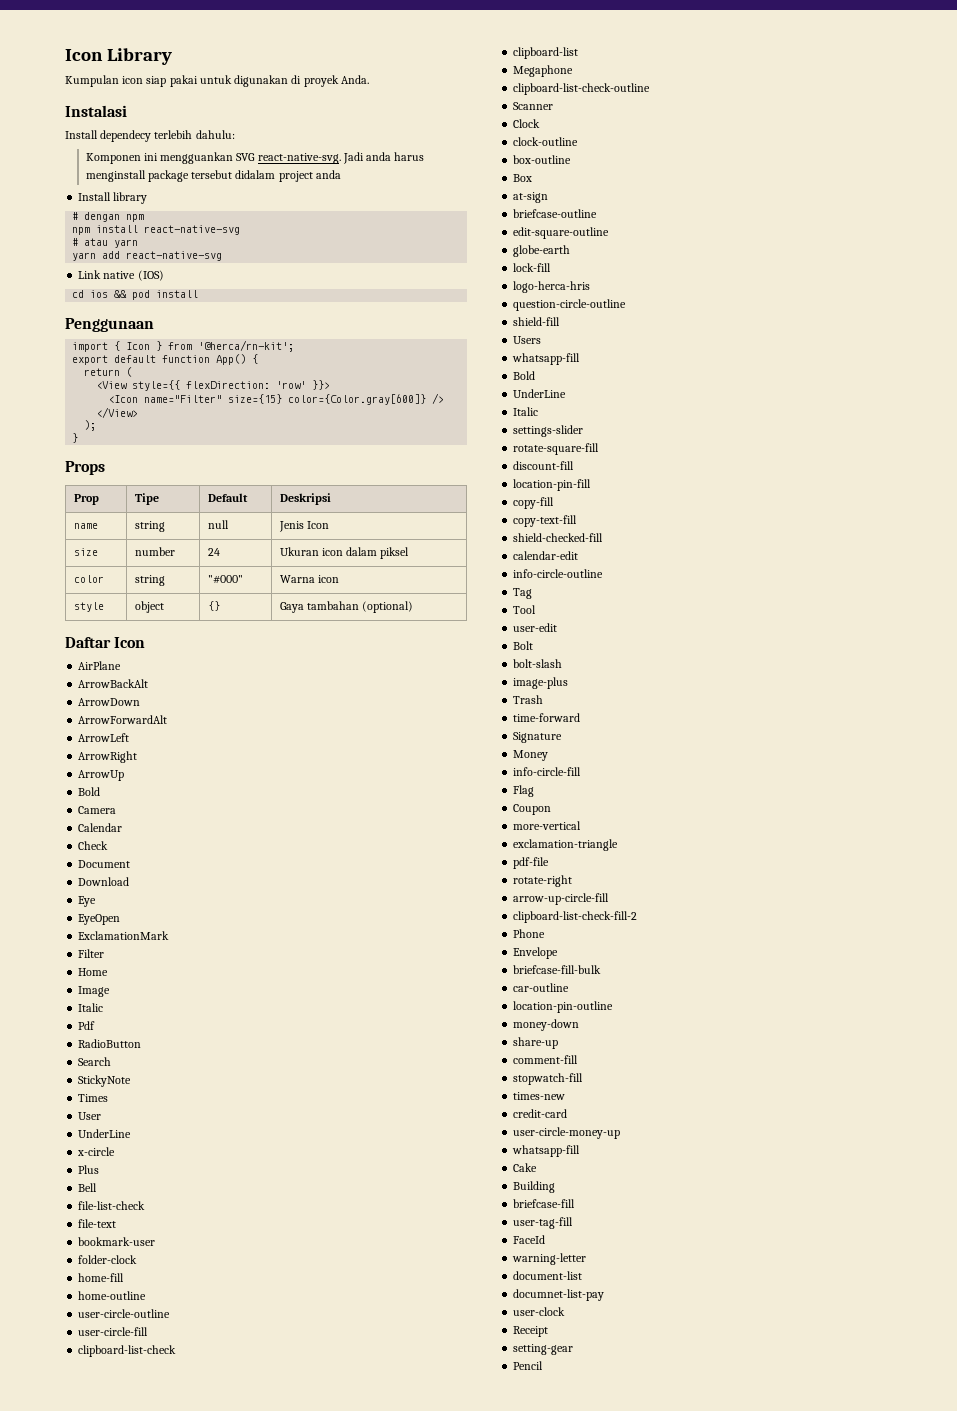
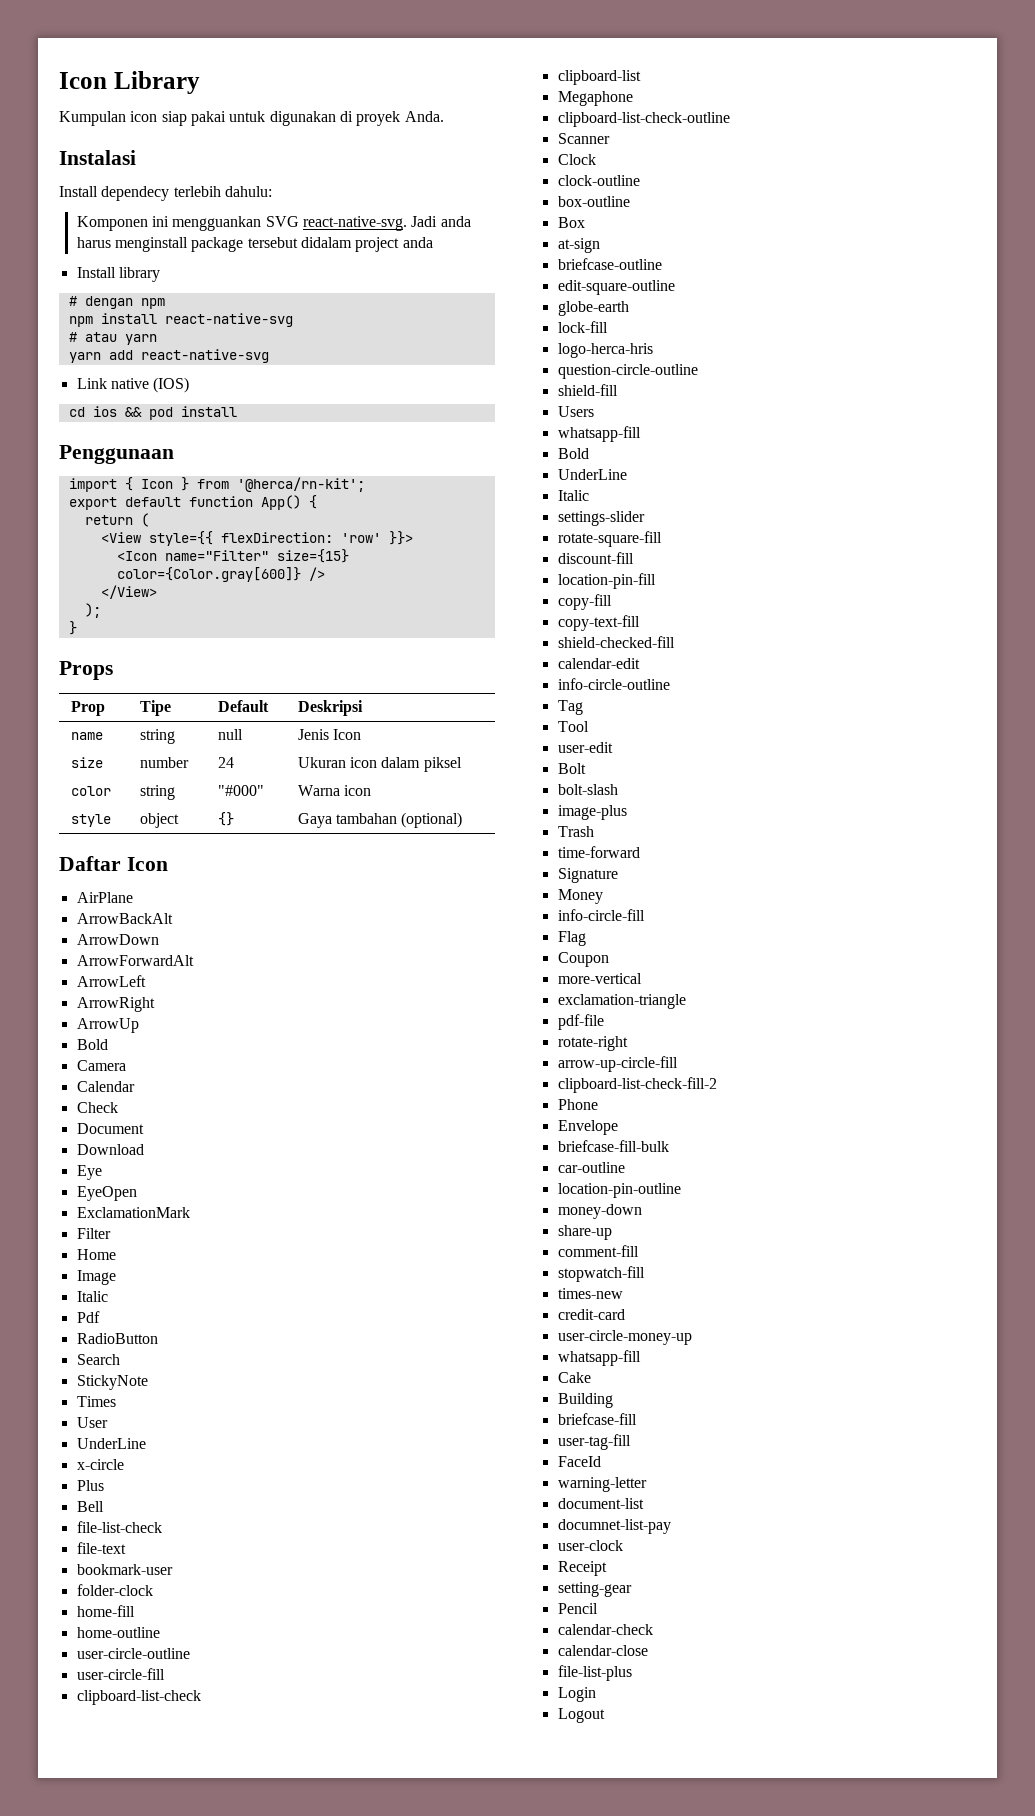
(544, 1365) none -> [557,1624,653,1635] [557,1645,648,1656] [557,1665,632,1681] [557,1687,596,1702] [557,1708,605,1723] // calendar-check // calendar-close // file-list-plus // Login // Logout

